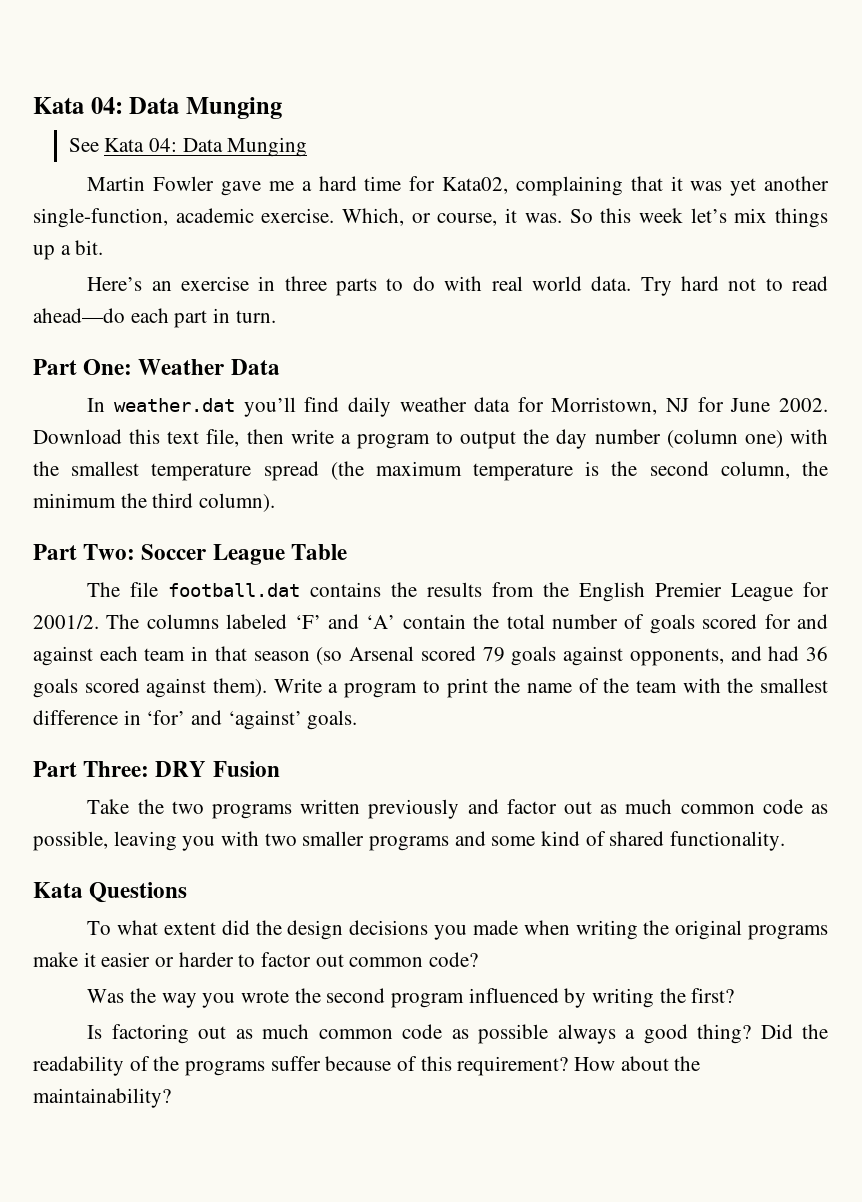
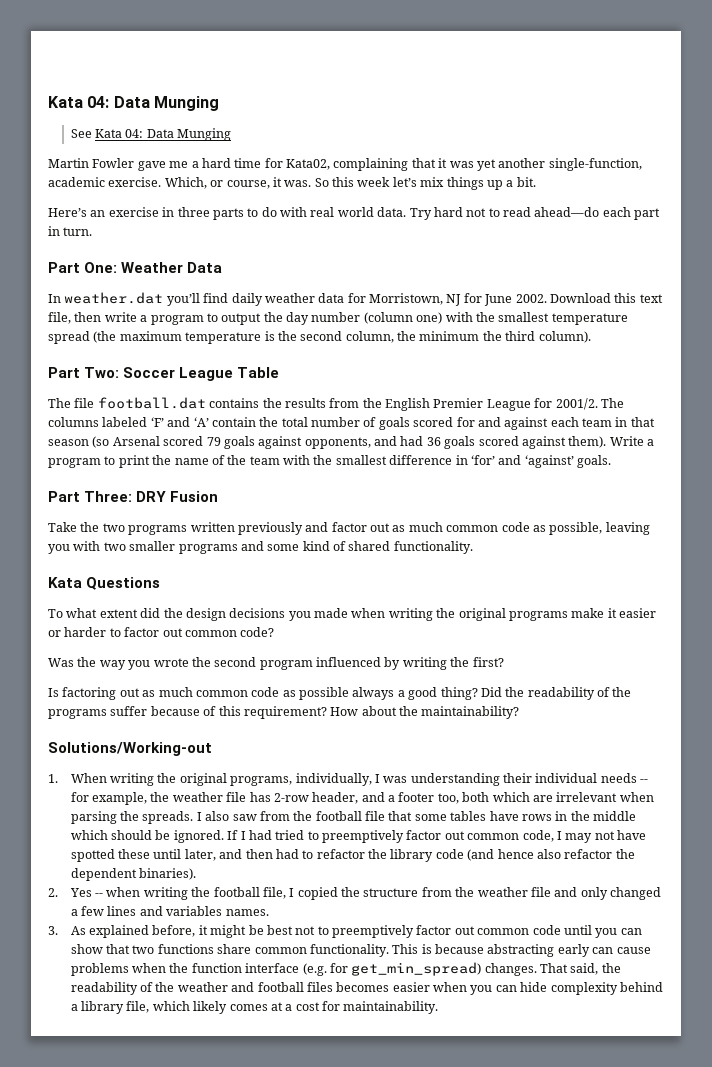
(171, 1098) none -> [48,742,212,756] [48,773,649,786] [70,792,654,805] [70,811,637,824] [70,830,647,843] [70,849,635,862] [70,868,197,881] [48,887,662,900] [70,906,269,916] [48,925,642,938] [70,944,651,957] [70,962,621,976] [70,982,663,995] [70,1001,439,1014] // Solutions/Working-out // 1. When writing the original programs, individually, I was understanding their individual needs -- for example, the weather file has 2-row header, and a footer too, both which are irrelevant when parsing the spreads. I also saw from the football file that some tables have rows in the middle which should be ignored. If I had tried to preemptively factor out common code, I may not have spotted these until later, and then had to refactor the library code (and hence also refactor the dependent binaries). // 2. Yes -- when writing the football file, I copied the structure from the weather file and only changed a few lines and variables names. // 3. As explained before, it might be best not to preemptively factor out common code until you can show that two functions share common functionality. This is because abstracting early can cause problems when the function interface (e.g. for get_min_spread) changes. That said, the readability of the weather and football files becomes easier when you can hide complexity behind a library file, which likely comes at a cost for maintainability.

